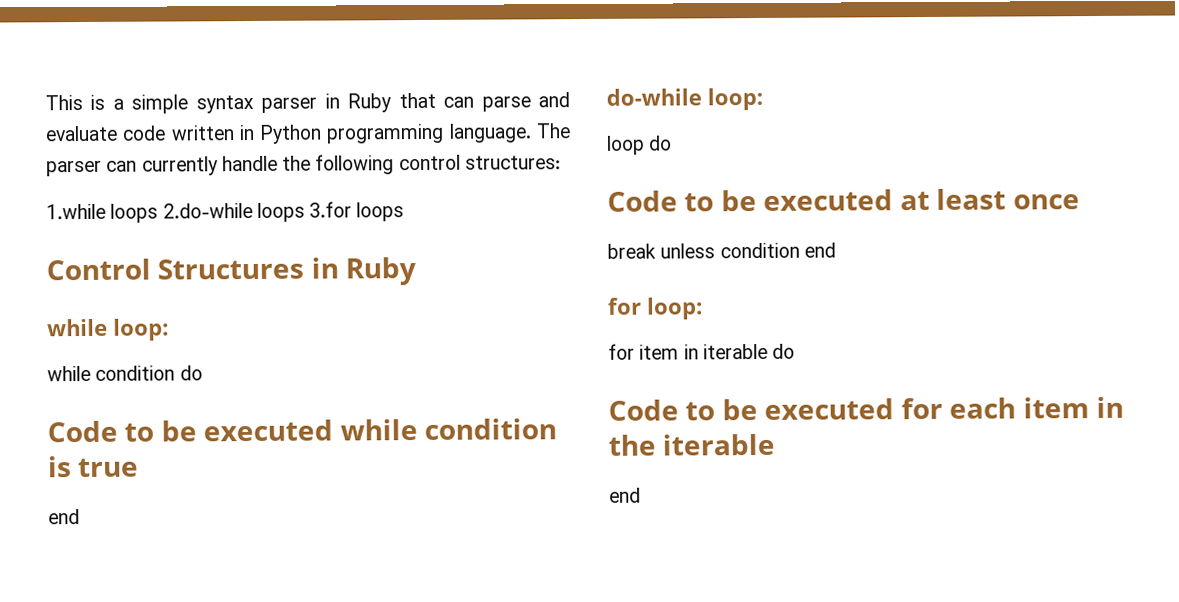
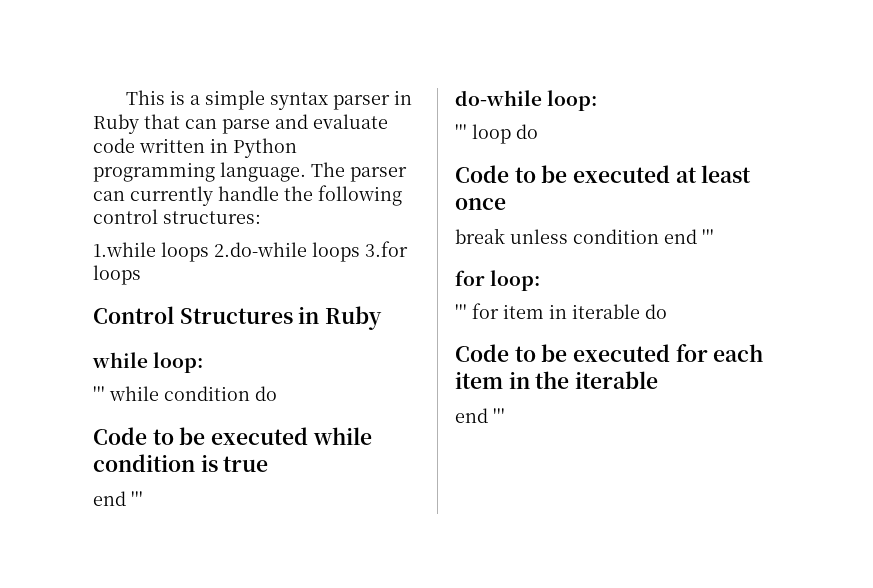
(169, 329) none -> [93,386,105,401] '''
(80, 517) none -> [131,491,143,506] '''
(763, 99) none -> [455,124,467,139] '''
(836, 250) none -> [702,229,714,244] '''
(703, 308) none -> [455,304,467,319] '''
(641, 495) none -> [493,408,505,423] '''

